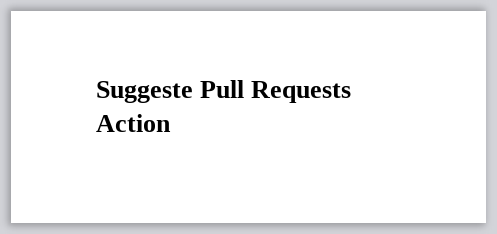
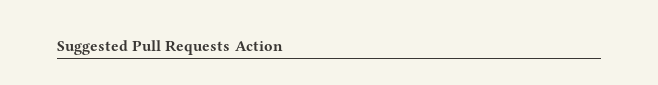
[96,81,193,103] Suggeste -> [57,40,128,55] Suggested

